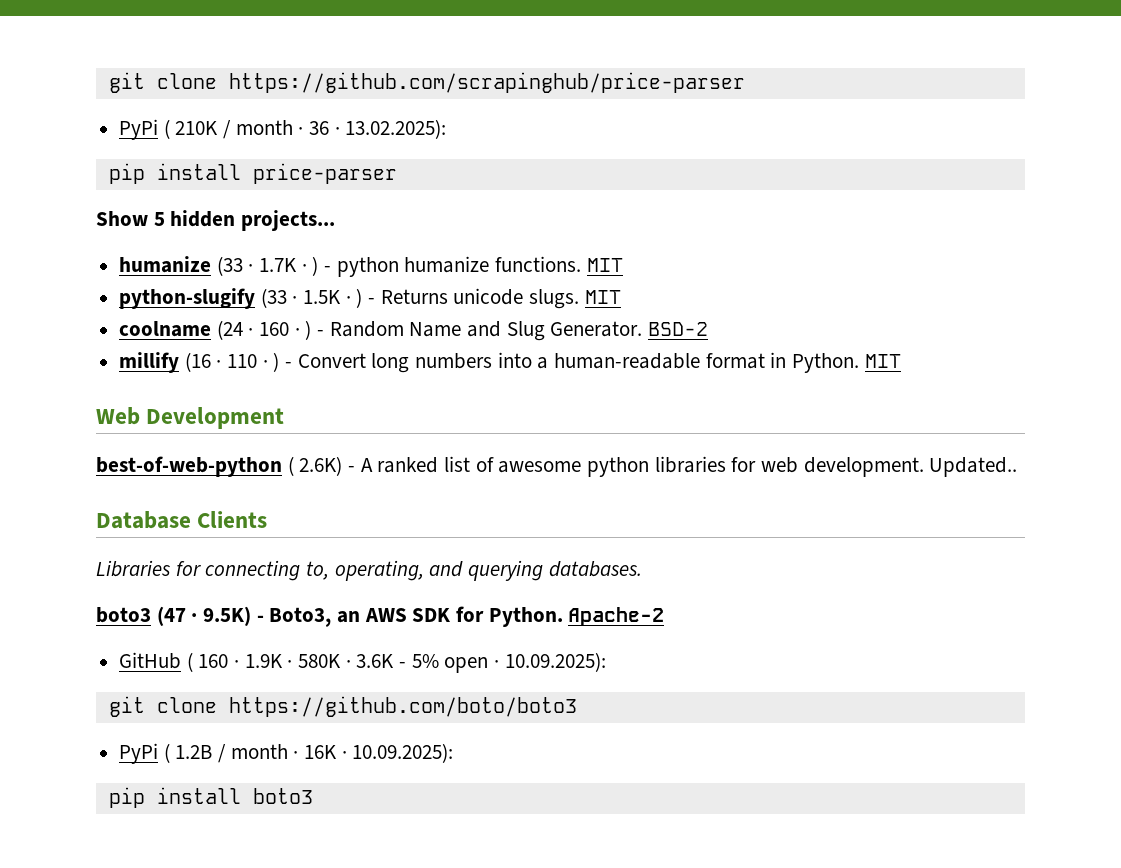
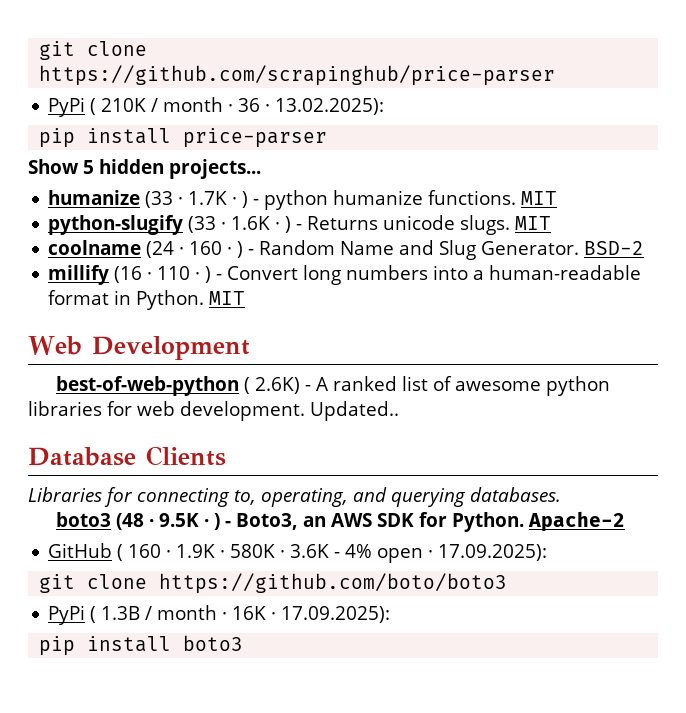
[303,290,342,304] 1.5K -> [231,216,271,230] 1.6K
[156,606,252,626] (47 · 9.5K) -> [116,513,221,530] (48 · 9.5K · )
[411,654,439,668] 5% -> [345,544,373,558] 4%
[504,652,606,672] 10.09.2025): -> [438,544,548,561] 17.09.2025):
[175,745,213,759] 1.2B -> [101,606,141,620] 1.3B
[352,743,454,763] 10.09.2025): -> [281,606,391,623] 17.09.2025):

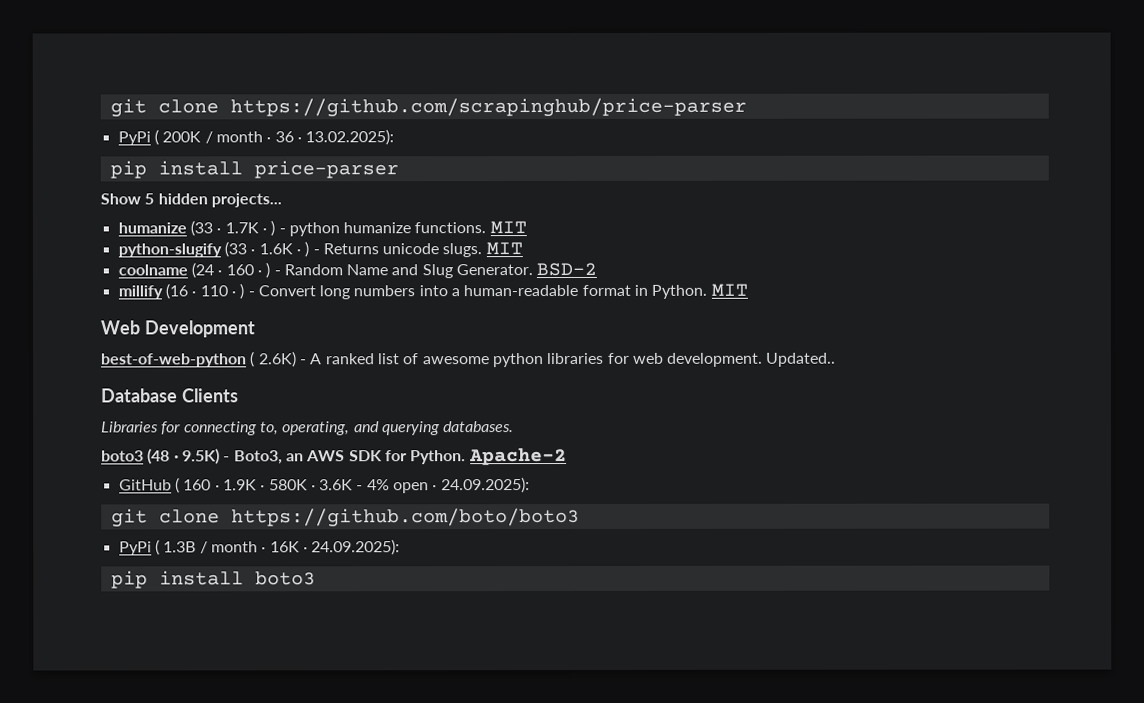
[101,98,147,112] 210K -> [162,131,202,143] 200K
[159,513,221,530] 9.5K · ) -> [181,448,220,465] 9.5K)
[438,544,548,561] 17.09.2025): -> [440,477,530,494] 24.09.2025):
[281,606,391,623] 17.09.2025): -> [311,539,401,556] 24.09.2025):

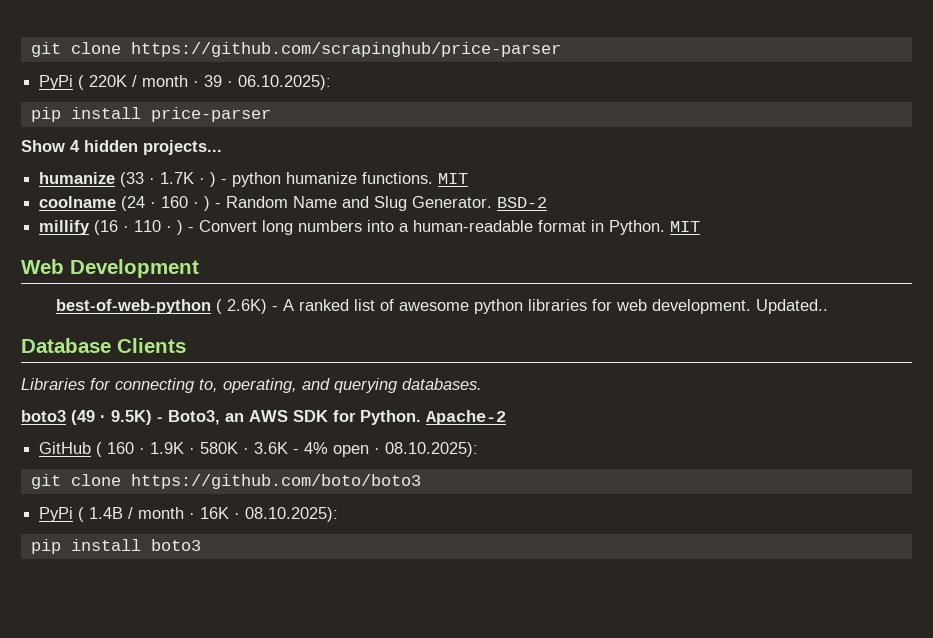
[162,129,395,146] 200K / month · 36 · 13.02.2025): -> [89,75,332,90] 220K / month · 39 · 06.10.2025):
[144,193,155,205] 5 -> [70,140,80,152] 4
[117,241,523,258] // python-slugify (33 · 1.6K · ) - Returns unicode slugs. MIT -> (469, 178) none
[147,448,171,465] (48 -> [71,410,95,425] (49
[440,477,530,494] 24.09.2025): -> [385,442,479,457] 08.10.2025):
[163,541,197,553] 1.3B -> [89,507,124,519] 1.4B
[311,539,401,556] 24.09.2025): -> [245,507,339,522] 08.10.2025):

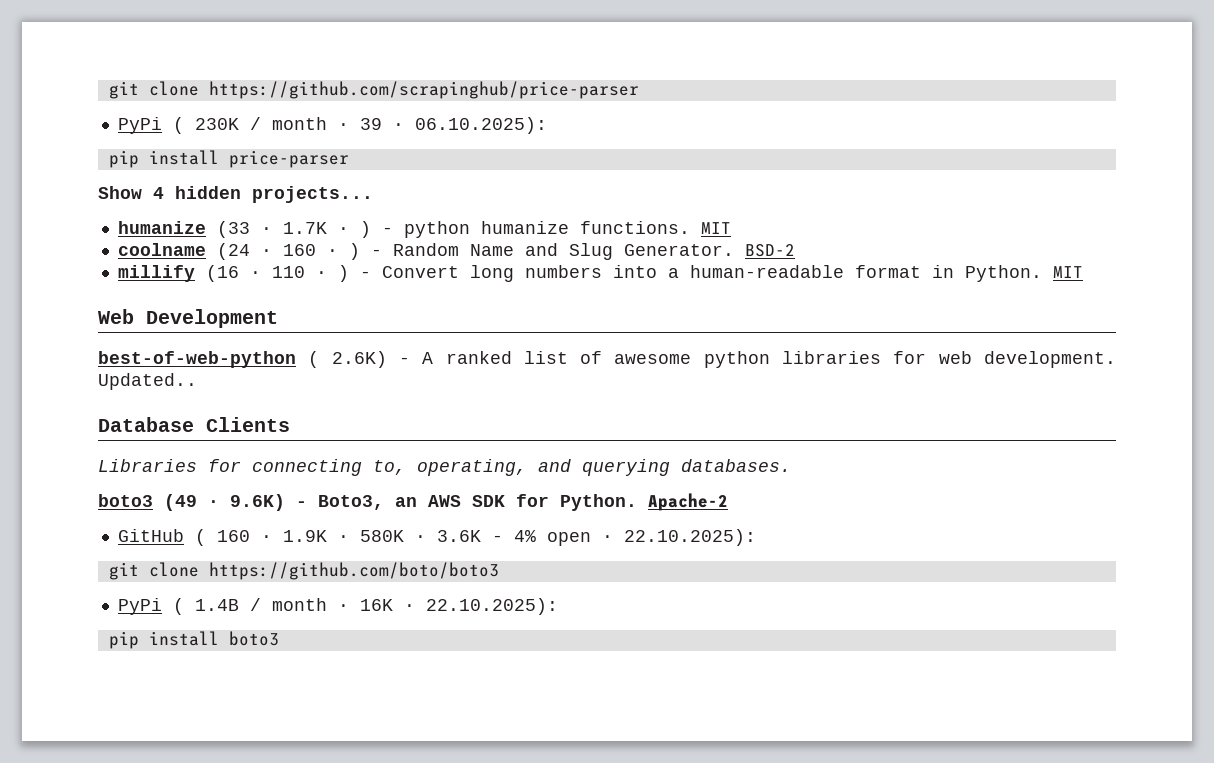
[89,75,128,87] 220K -> [194,118,239,130] 230K
[111,410,152,425] 9.5K) -> [230,494,285,511] 9.6K)
[385,442,479,457] 08.10.2025): -> [623,529,756,546] 22.10.2025):
[245,507,339,522] 08.10.2025): -> [425,598,558,615] 22.10.2025):

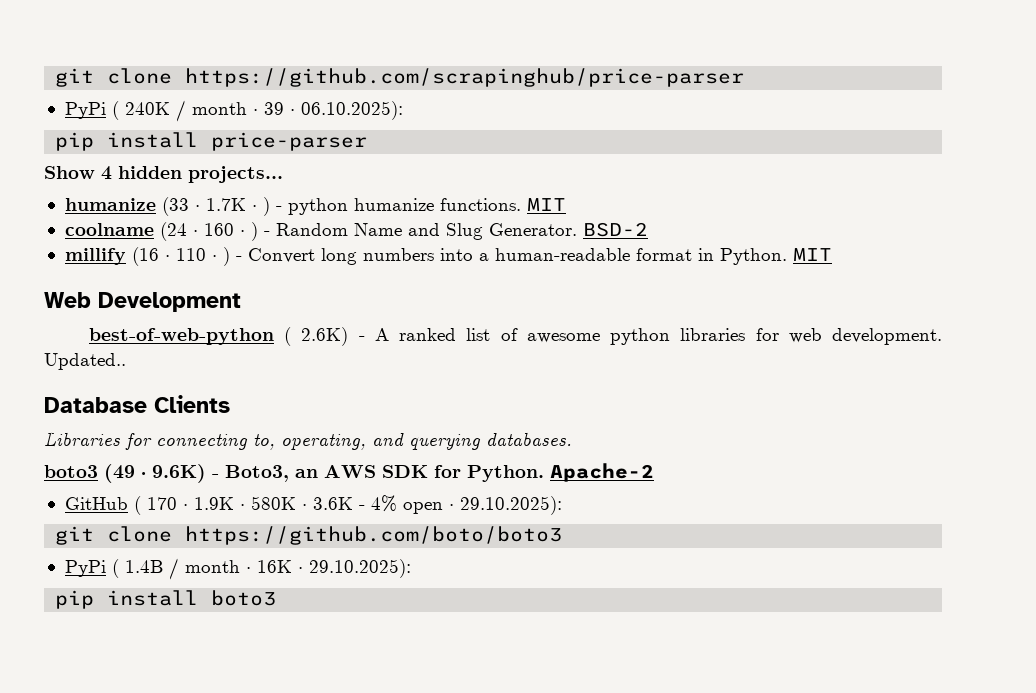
[194,118,239,130] 230K -> [124,102,170,115] 240K
[216,530,250,542] 160 -> [146,497,177,510] 170
[623,529,756,546] 22.10.2025): -> [459,496,562,515] 29.10.2025):
[425,598,558,615] 22.10.2025): -> [308,559,411,578] 29.10.2025):

